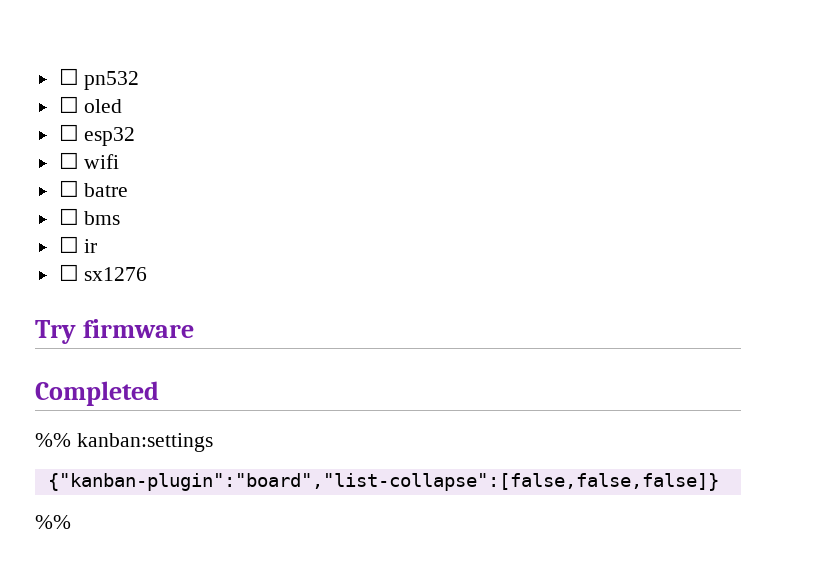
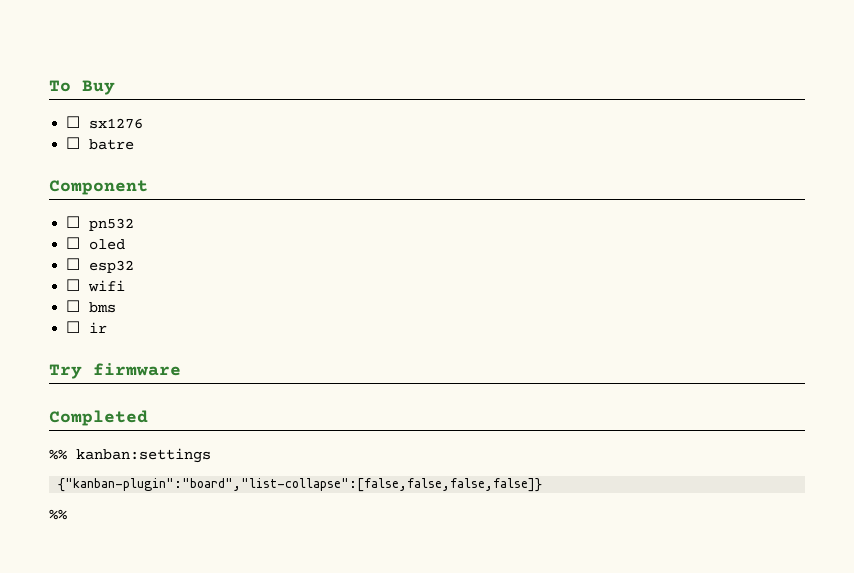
(58, 76) none -> [49,80,115,95] [66,116,144,129] [66,137,135,150] [49,180,148,195] To Buy // ☐ sx1276 // ☐ batre // Component //
[58,180,129,197] // ☐ batre -> (126, 286) none
[58,264,148,281] // ☐ sx1276 -> (108, 327) none
[47,473,719,491] {"kanban-plugin":"board","list-collapse":[false,false,false]} -> [58,478,543,492] {"kanban-plugin":"board","list-collapse":[false,false,false,false]}

